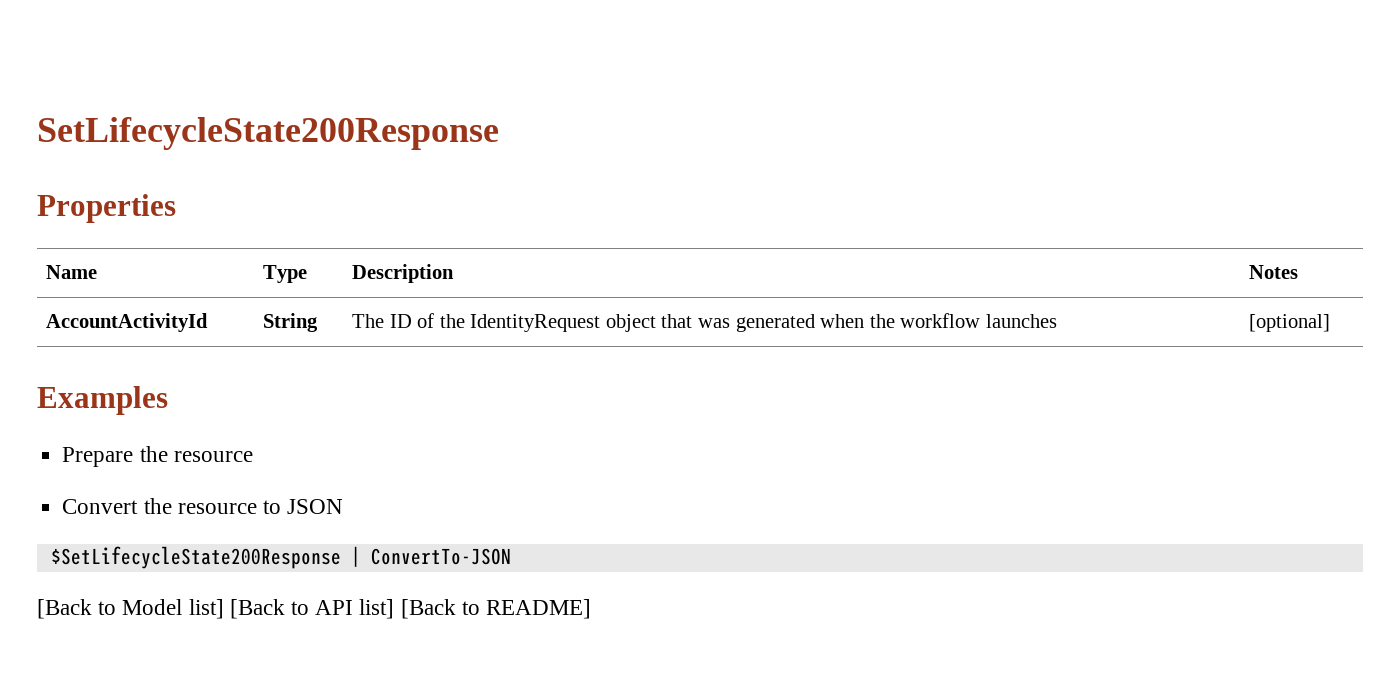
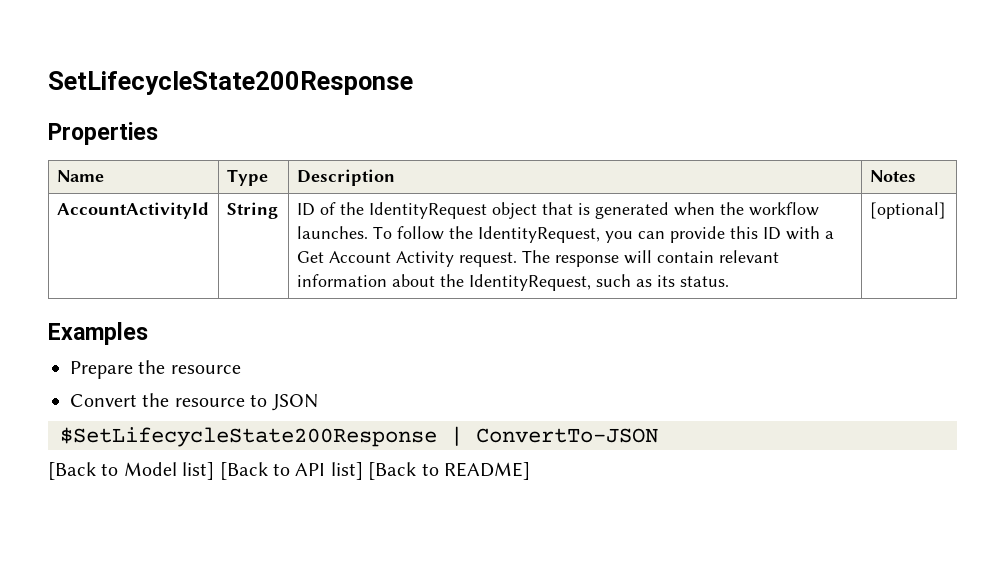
[352,314,385,328] The -> (278, 210) none
[697,318,730,328] was -> [577,203,590,215] is
[985,314,1057,328] launches -> [296,226,834,243] [296,250,779,267] [296,274,729,291] launches. To follow the IdentityRequest, you can provide this ID with a Get Account Activity request. The response will contain relevant information about the IdentityRequest, such as its status.

